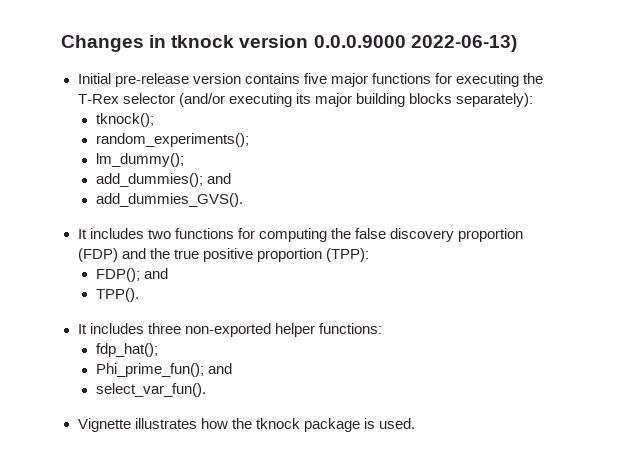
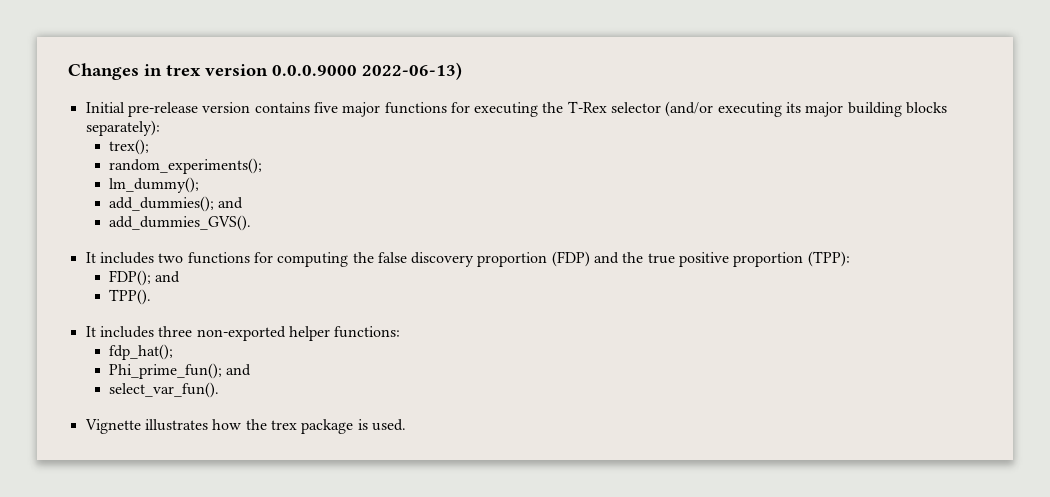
[171,35,235,48] tknock -> [166,65,201,76] trex
[95,113,154,127] tknock(); -> [108,139,149,155] trex();
[255,418,300,429] tknock -> [270,420,297,430] trex

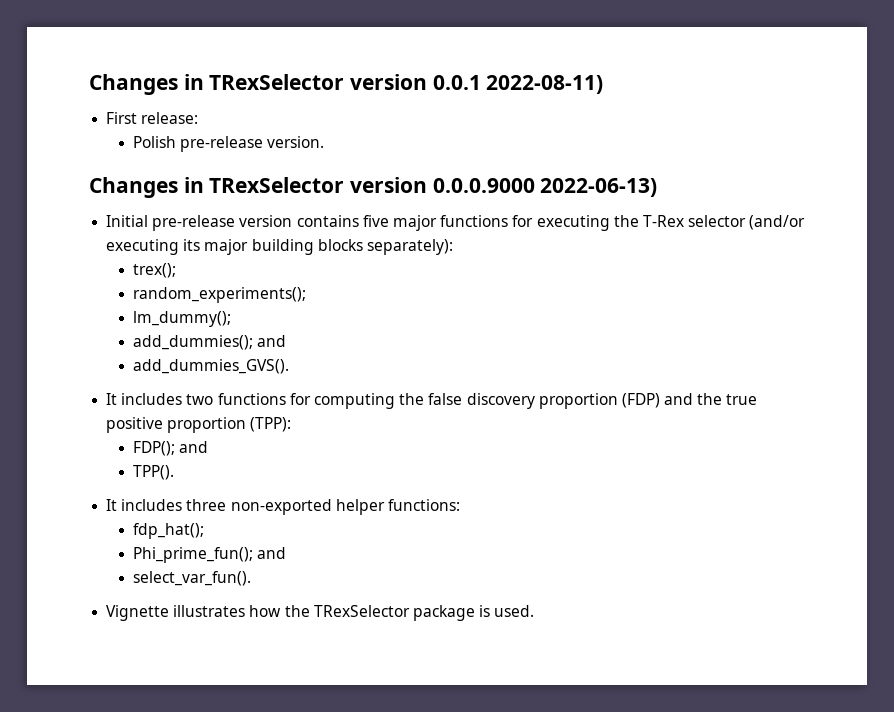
[68,63,201,80] Changes in trex -> [89,74,604,95] [106,112,199,124] [132,136,325,152] [89,177,345,198] Changes in TRexSelector version 0.0.1 2022-08-11) // First release: // Polish pre-release version. // Changes in TRexSelector
[270,420,297,430] trex -> [313,605,410,617] TRexSelector

